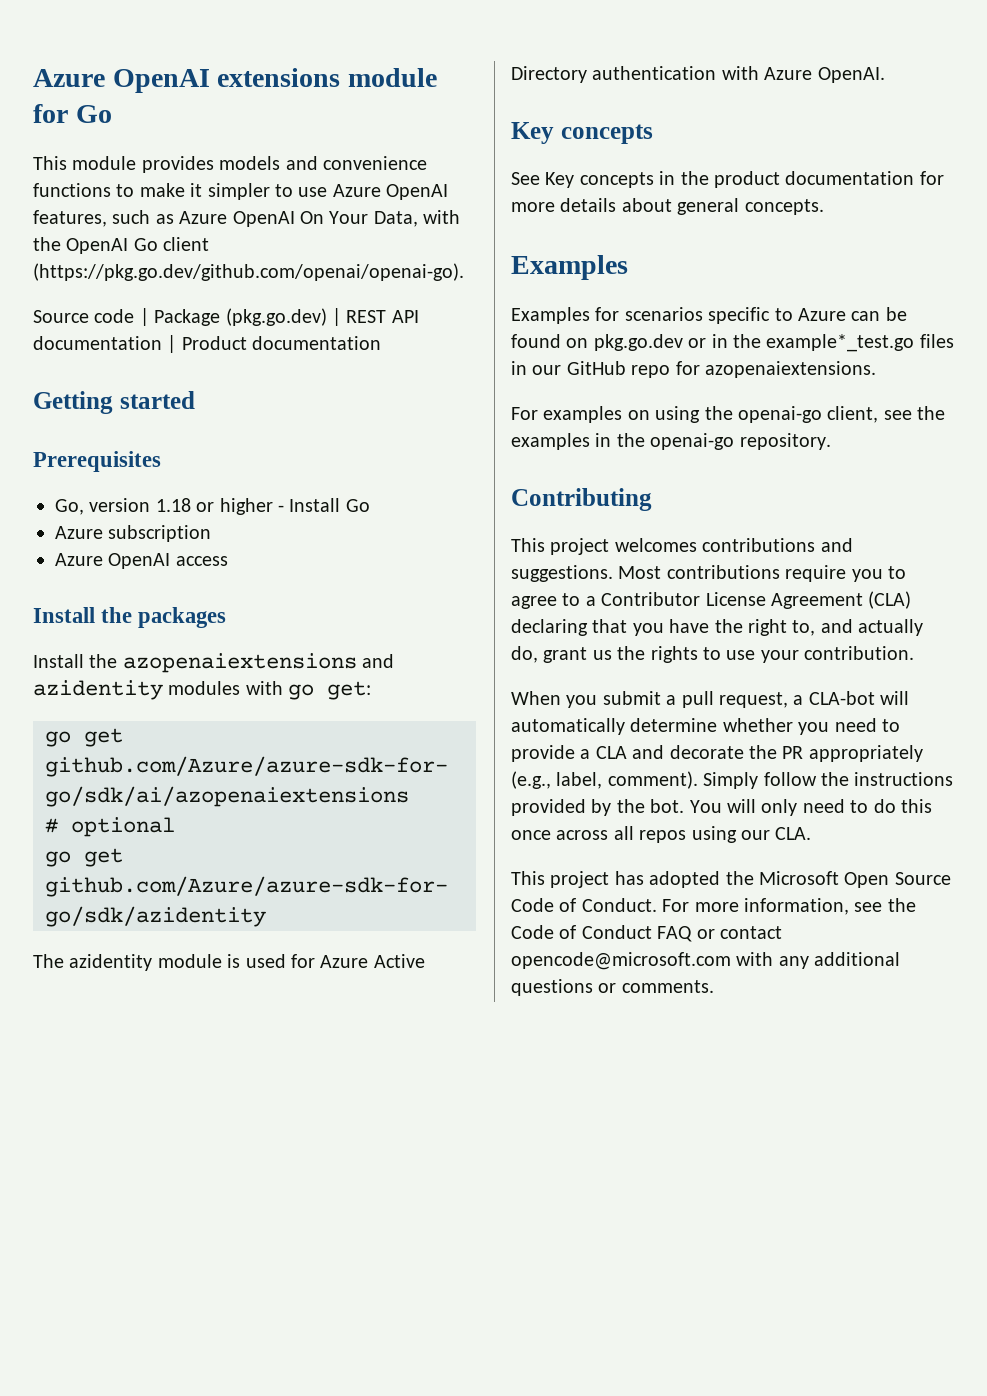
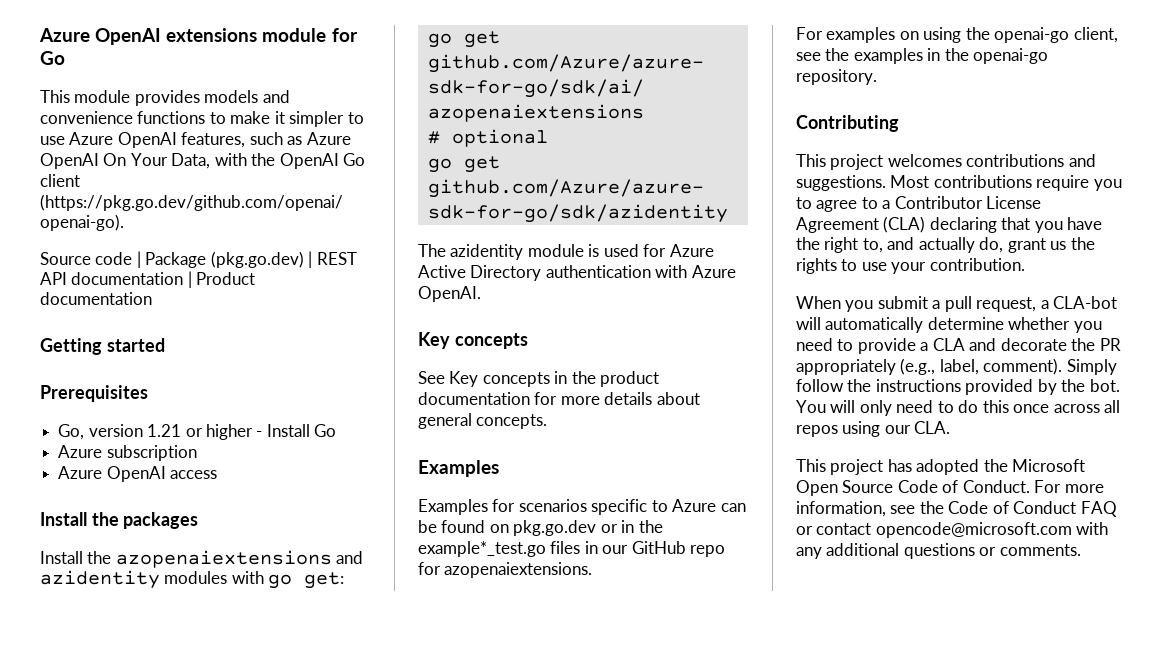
[155,498,191,512] 1.18 -> [147,424,182,437] 1.21

